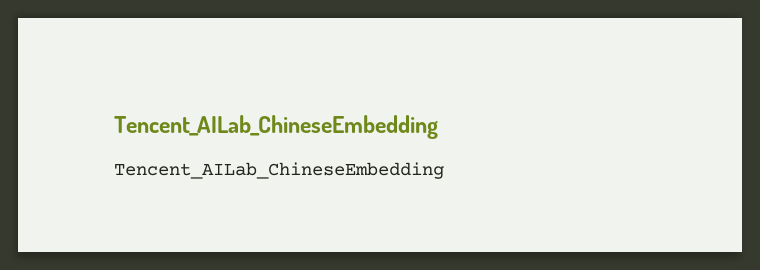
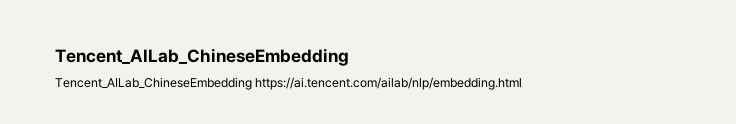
(444, 170) none -> [255,77,523,90] https://ai.tencent.com/ailab/nlp/embedding.html

